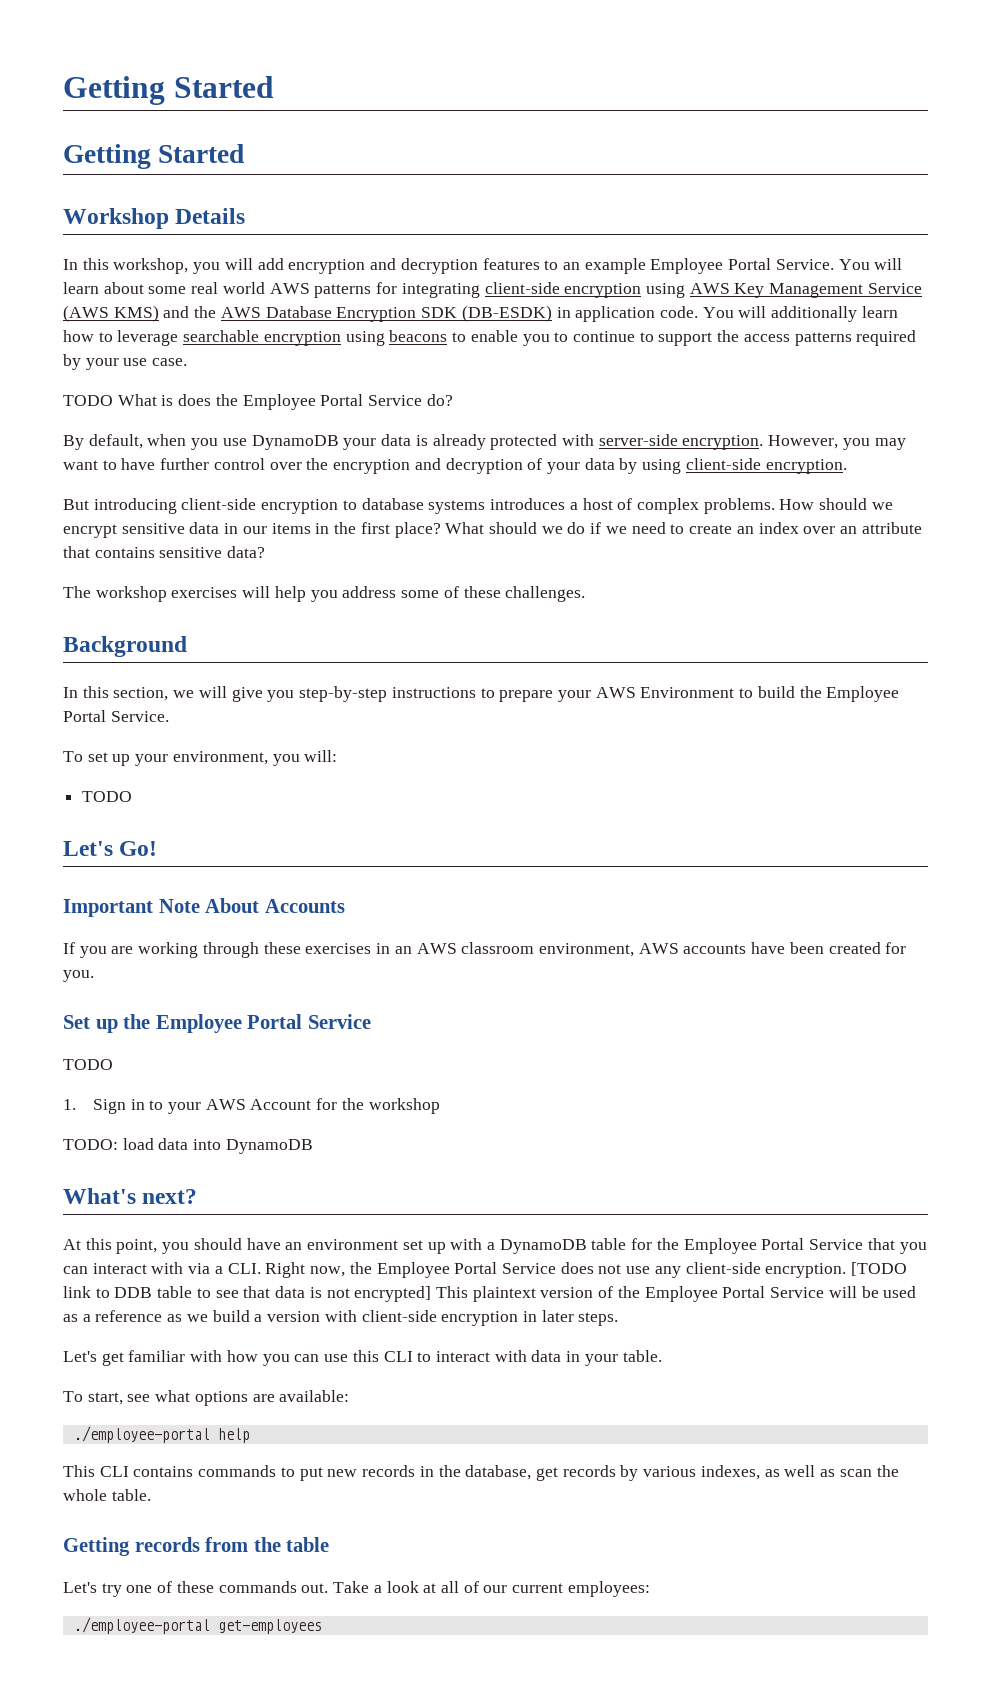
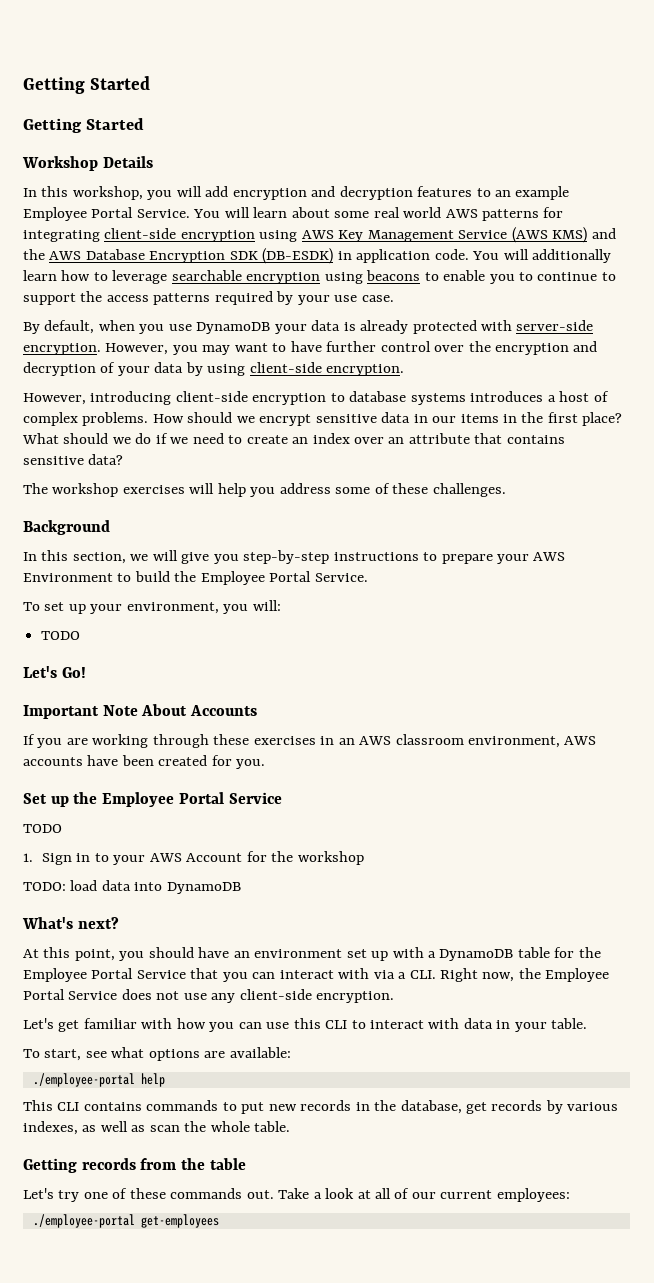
[63,394,453,410] // TODO What is does the Employee Portal Service do? -> (394, 298) none
[63,499,89,510] But -> [23,393,86,405] However,
[851,1262,908,1276] [63,1286,917,1302] [63,1310,619,1326] [TODO link to DDB table to see that data is not encrypted] This plaintext version of the Employee Portal Service will be used as a reference as we build a version with client-side encryption in later steps. -> (395, 997) none

